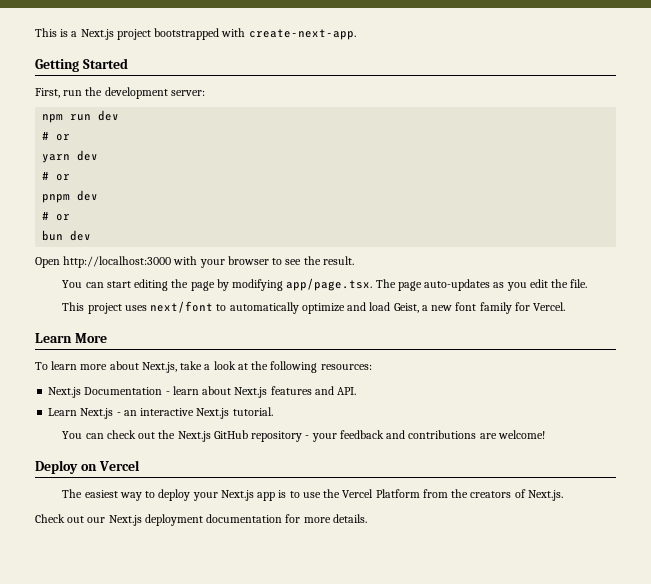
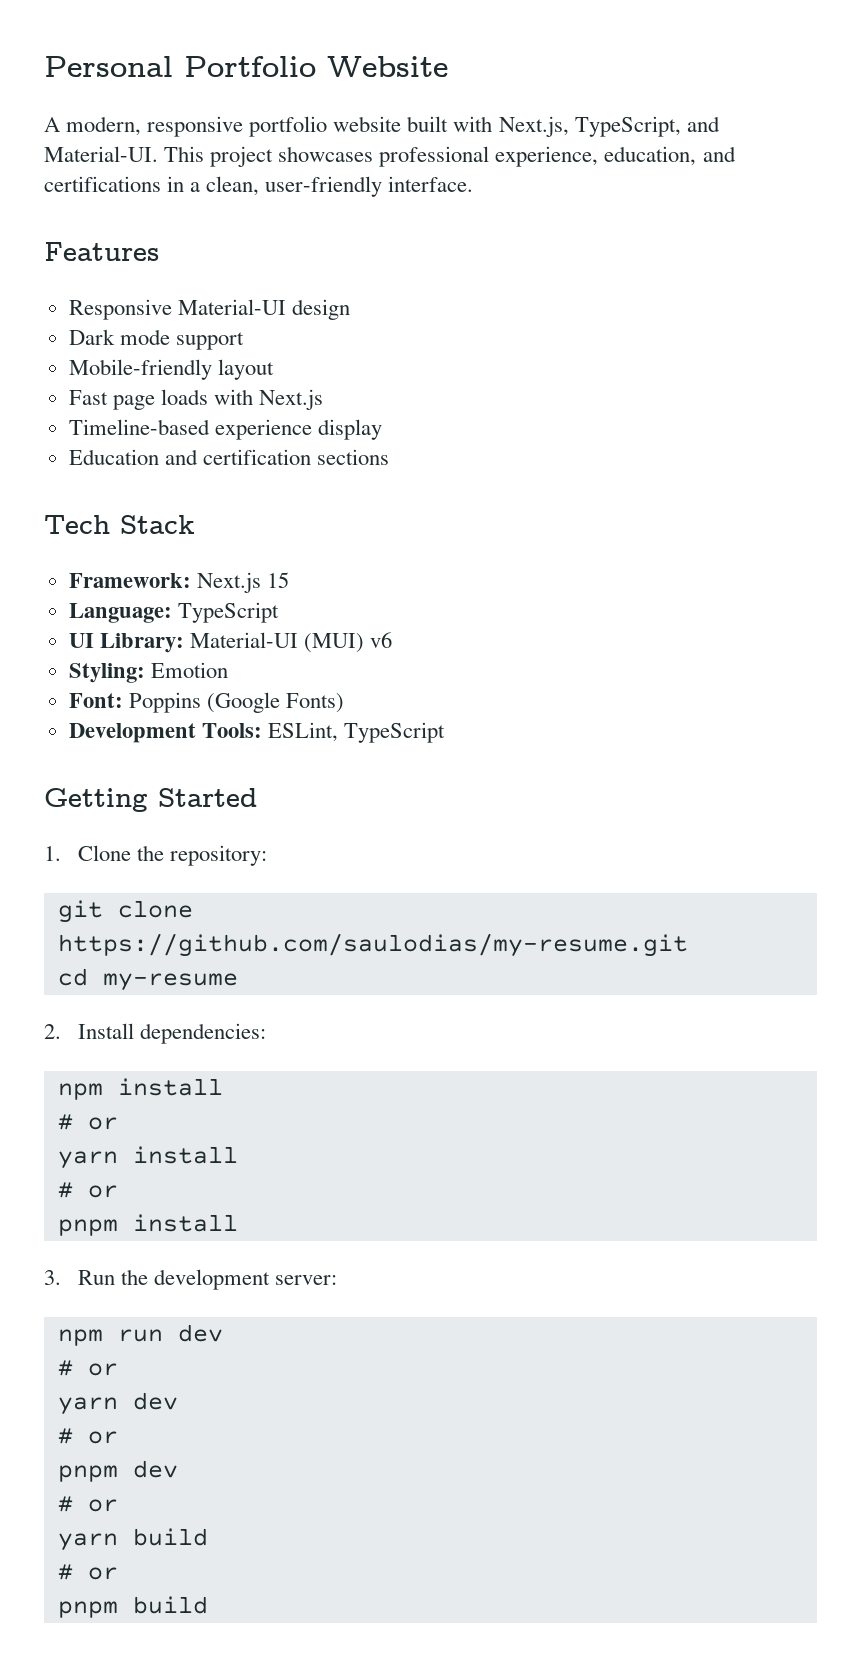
[35,28,356,40] [35,58,128,72] [35,88,83,98] This is a Next.js project bootstrapped with create-next-app. // Getting Started // First, run -> [44,56,448,77] [44,116,720,137] [44,146,736,167] [44,176,474,197] [44,242,159,261] [68,299,350,320] [68,329,244,350] [68,359,274,380] [68,389,324,410] [68,419,382,440] [68,449,389,465] [44,515,195,534] [68,572,289,593] [68,602,279,623] [68,632,393,653] [68,662,228,683] [68,692,344,713] [68,722,445,743] [44,788,257,812] [44,845,268,866] [57,900,193,923] [57,933,688,957] [57,968,238,991] [44,1023,267,1044] [57,1078,223,1100] [57,1114,118,1130] [57,1146,238,1169] [57,1182,118,1198] [57,1214,238,1236] [44,1270,116,1285] Personal Portfolio Website // A modern, responsive portfolio website built with Next.js, TypeScript, and Material-UI. This project showcases professional experience, education, and certifications in a clean, user-friendly interface. // Features // Responsive Material-UI design // Dark mode support // Mobile-friendly layout // Fast page loads with Next.js // Timeline-based experience display // Education and certification sections // Tech Stack // Framework: Next.js 15 // Language: TypeScript // UI Library: Material-UI (MUI) v6 // Styling: Emotion // Font: Poppins (Google Fonts) // Development Tools: ESLint, TypeScript // Getting Started // 1. Clone the repository: // git clone https://github.com/saulodias/my-resume.git // cd my-resume // 2. Install dependencies: // npm install // # or // yarn install // # or // pnpm install // 3. Run
[42,230,92,241] [35,256,354,268] [62,278,588,291] [62,301,566,314] [35,333,107,343] [35,361,372,373] [48,386,357,398] [48,407,273,419] [62,430,545,442] [35,460,140,474] [62,489,563,501] [35,514,367,526] bun dev // Open http://localhost:3000 with your browser to see the result. // You can start editing the page by modifying app/page.tsx. The page auto-updates as you edit the file. // This project uses next/font to automatically optimize and load Geist, a new font family for Vercel. // Learn More // To learn more about Next.js, take a look at the following resources: // Next.js Documentation - learn about Next.js features and API. // Learn Next.js - an interactive Next.js tutorial. // You can check out the Next.js GitHub repository - your feedback and contributions are welcome! // Deploy on Vercel // The easiest way to deploy your Next.js app is to use the Vercel Platform from the creators of Next.js. // Check out our Next.js deployment documentation for more details. -> [57,1528,208,1551] [57,1564,118,1580] [57,1596,208,1618] yarn build // # or // pnpm build

